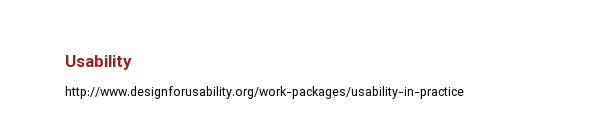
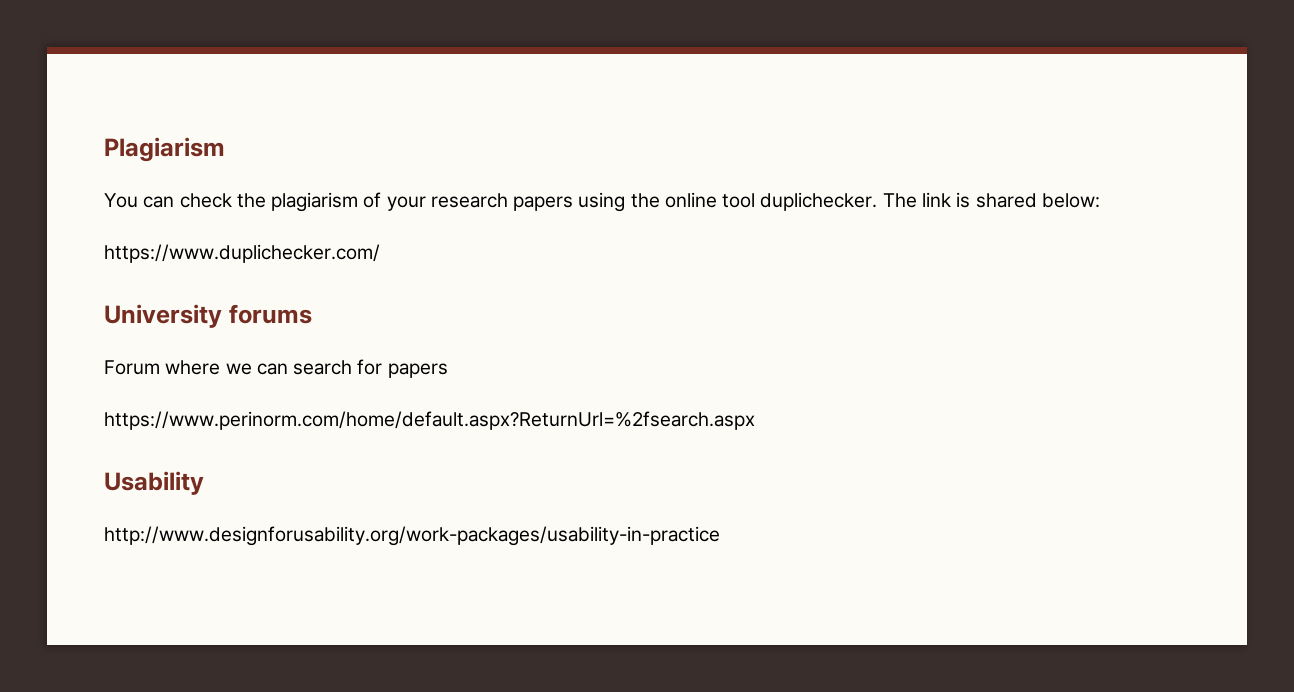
(65, 62) none -> [104,137,225,162] [104,192,1100,212] [104,244,380,263] [104,304,312,328] [104,359,448,378] [104,411,755,430] Plagiarism // You can check the plagiarism of your research papers using the online tool duplichecker. The link is shared below: // https://www.duplichecker.com/ // University forums // Forum where we can search for papers // https://www.perinorm.com/home/default.aspx?ReturnUrl=%2fsearch.aspx //

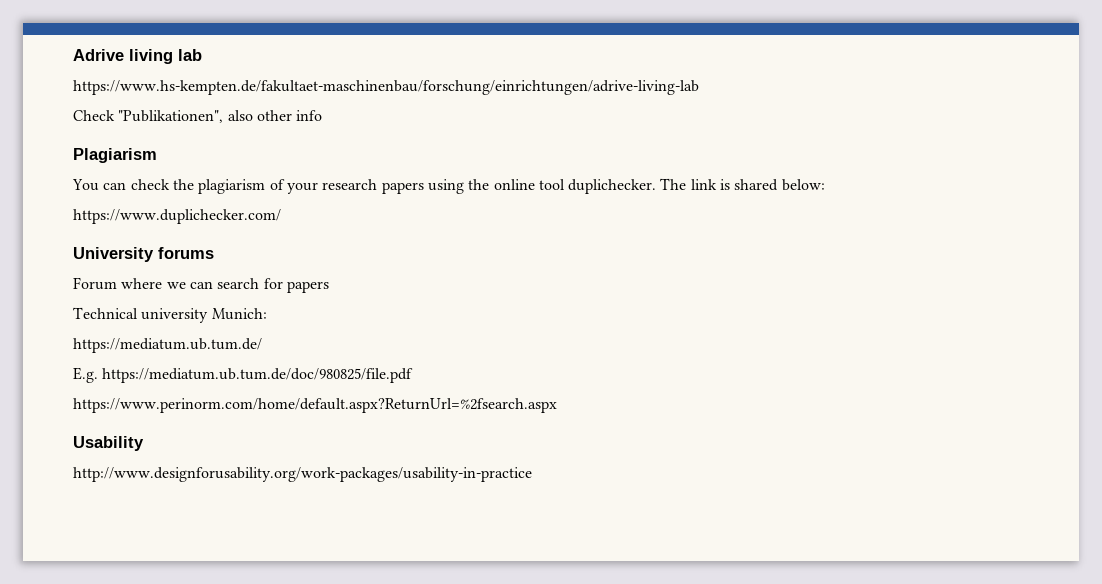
(104, 149) none -> [73,49,202,64] [73,80,699,95] [73,110,323,123] Adrive living lab // https://www.hs-kempten.de/fakultaet-maschinenbau/forschung/einrichtungen/adrive-living-lab // Check "Publikationen", also other info //
(448, 370) none -> [73,307,267,323] [73,338,262,353] [73,367,414,383] // Technical university Munich: // https://mediatum.ub.tum.de/ // E.g. https://mediatum.ub.tum.de/doc/980825/file.pdf

